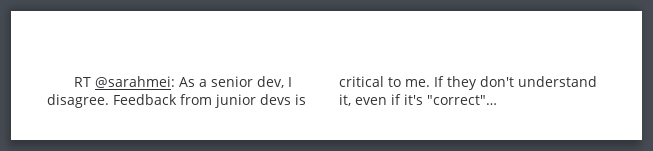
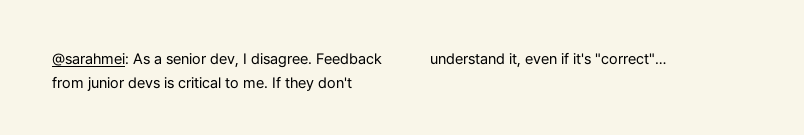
[73,77,91,87] RT -> (52, 59) none

